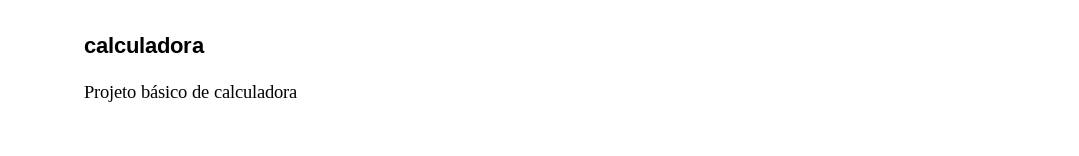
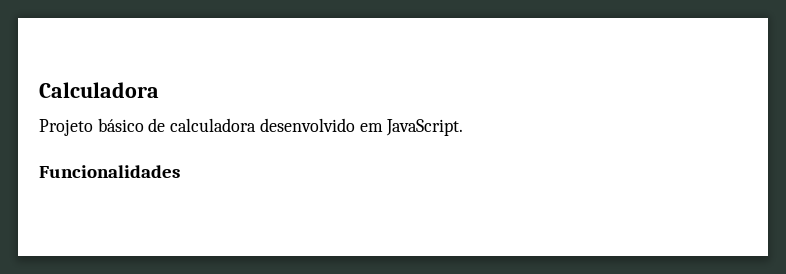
[84,37,205,53] calculadora -> [39,82,159,98] Calculadora
(297, 91) none -> [259,118,464,136] [39,165,180,178] desenvolvido em JavaScript. // Funcionalidades

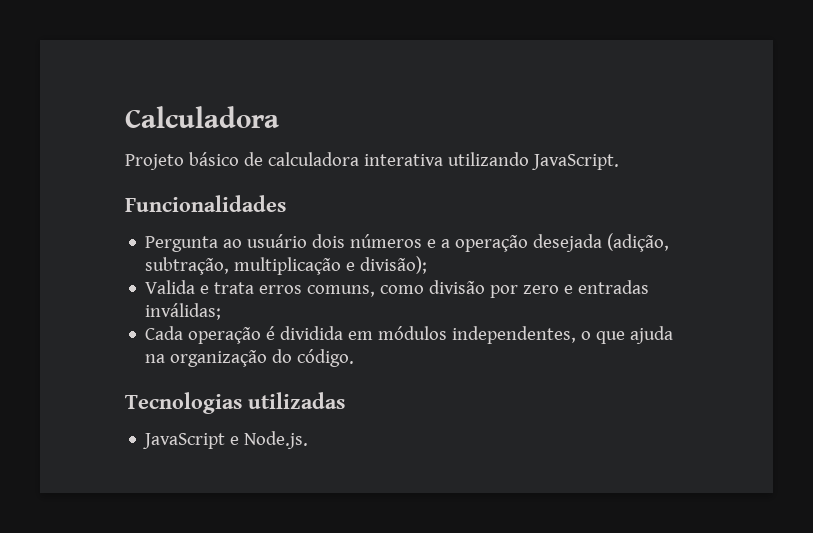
[259,118,383,132] desenvolvido em -> [363,152,529,166] interativa utilizando
(180, 171) none -> [145,233,670,252] [145,256,428,275] [145,280,650,298] [145,303,222,320] [145,326,674,344] [145,349,355,367] [125,392,345,414] [143,431,309,449] // Pergunta ao usuário dois números e a operação desejada (adição, subtração, multiplicação e divisão); // Valida e trata erros comuns, como divisão por zero e entradas inválidas; // Cada operação é dividida em módulos independentes, o que ajuda na organização do código. // Tecnologias utilizadas // JavaScript e Node.js.

